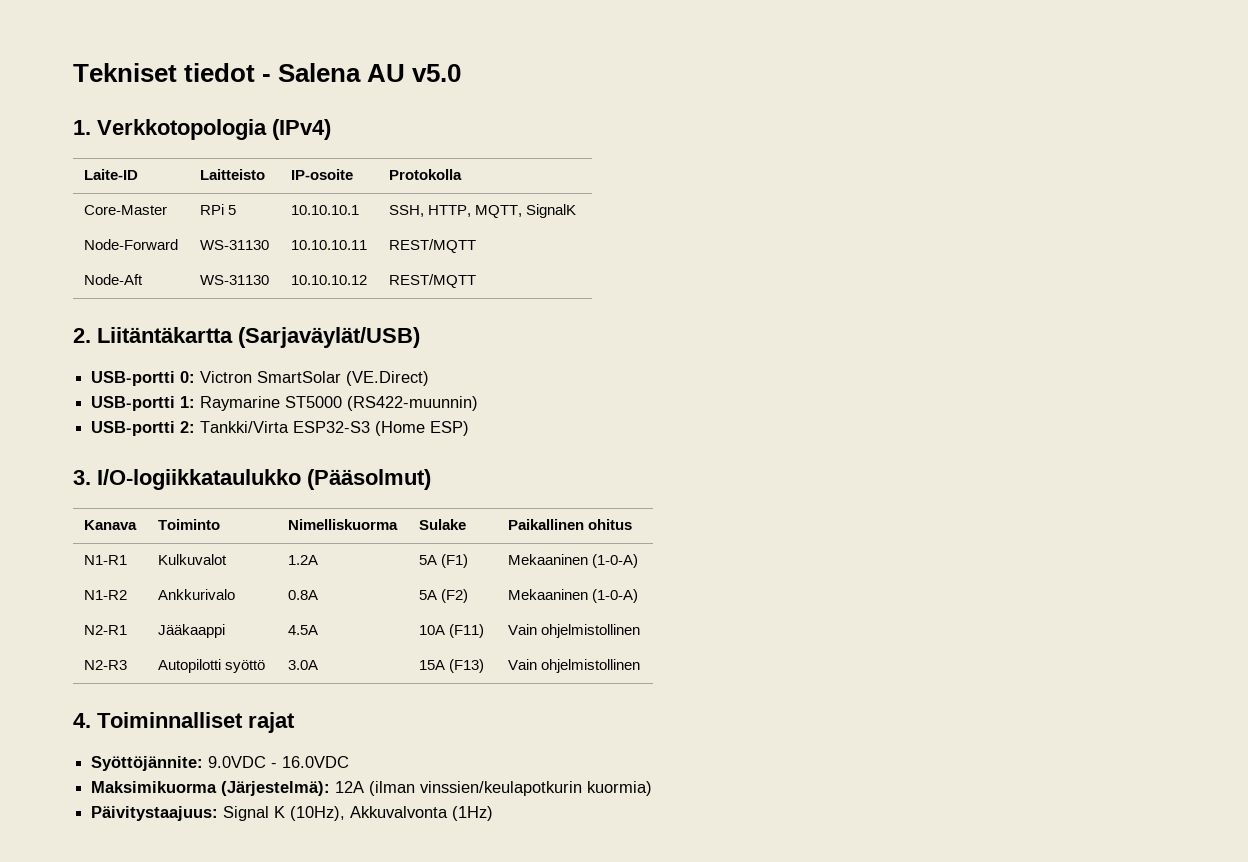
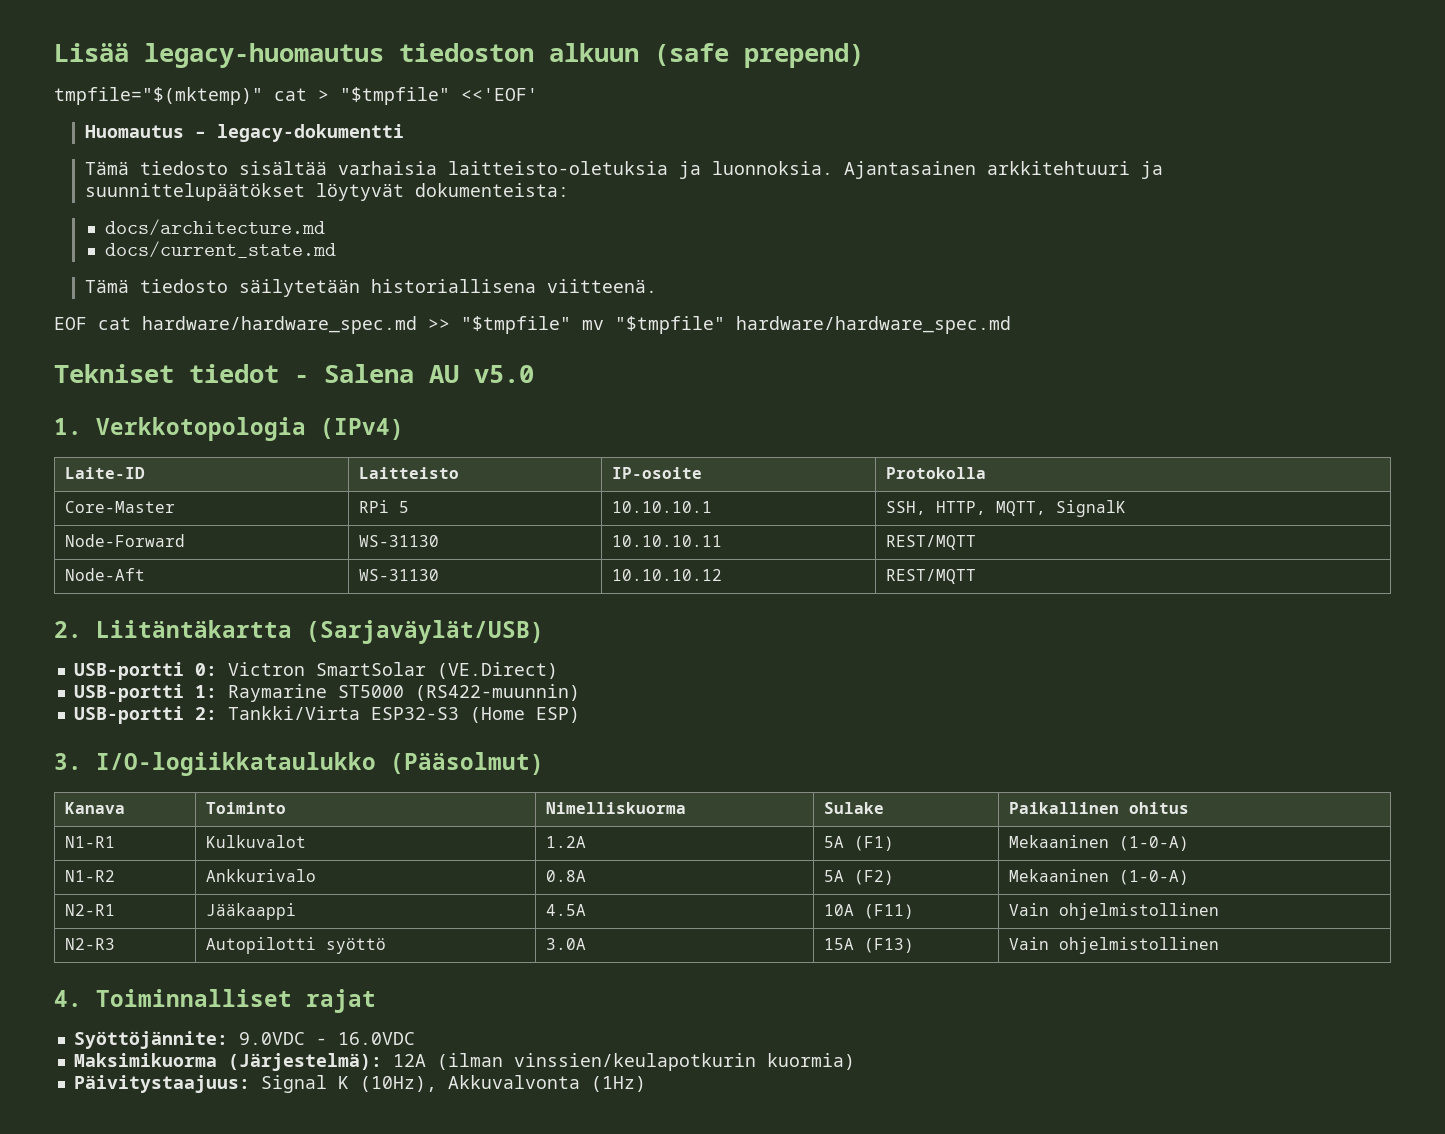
(73, 72) none -> [54,43,864,68] [54,87,538,105] [84,124,404,142] [84,161,1163,179] [84,183,569,201] [104,219,325,236] [104,241,336,258] [84,279,657,297] [54,316,1011,334] Lisää legacy-huomautus tiedoston alkuun (safe prepend) // tmpfile="$(mktemp)" cat > "$tmpfile" <<'EOF' // Huomautus – legacy-dokumentti // Tämä tiedosto sisältää varhaisia laitteisto-oletuksia ja luonnoksia. Ajantasainen arkkitehtuuri ja suunnittelupäätökset löytyvät dokumenteista: // docs/architecture.md // docs/current_state.md // Tämä tiedosto säilytetään historiallisena viitteenä. // EOF cat hardware/hardware_spec.md >> "$tmpfile" mv "$tmpfile" hardware/hardware_spec.md //

